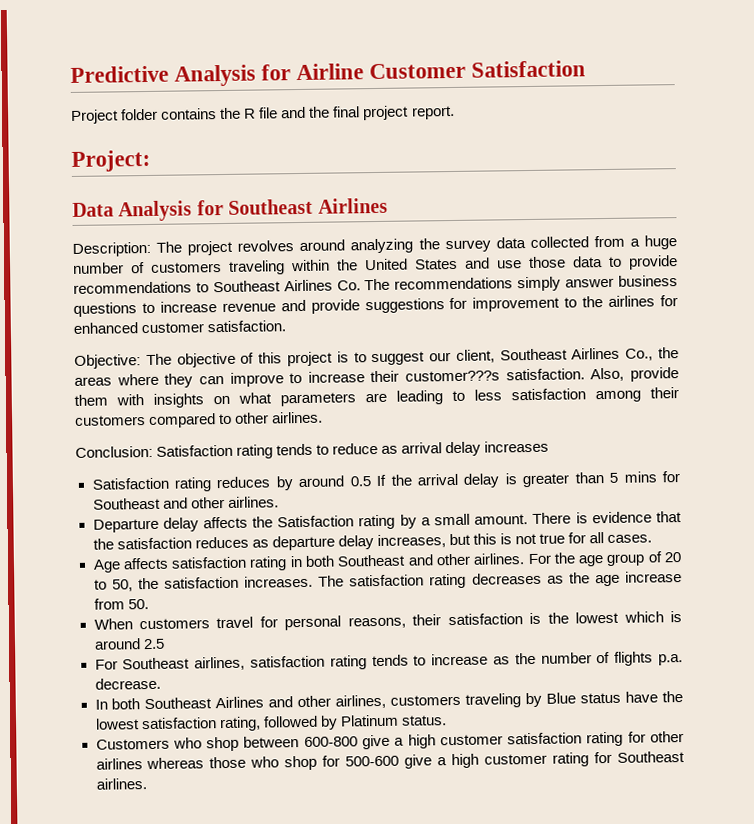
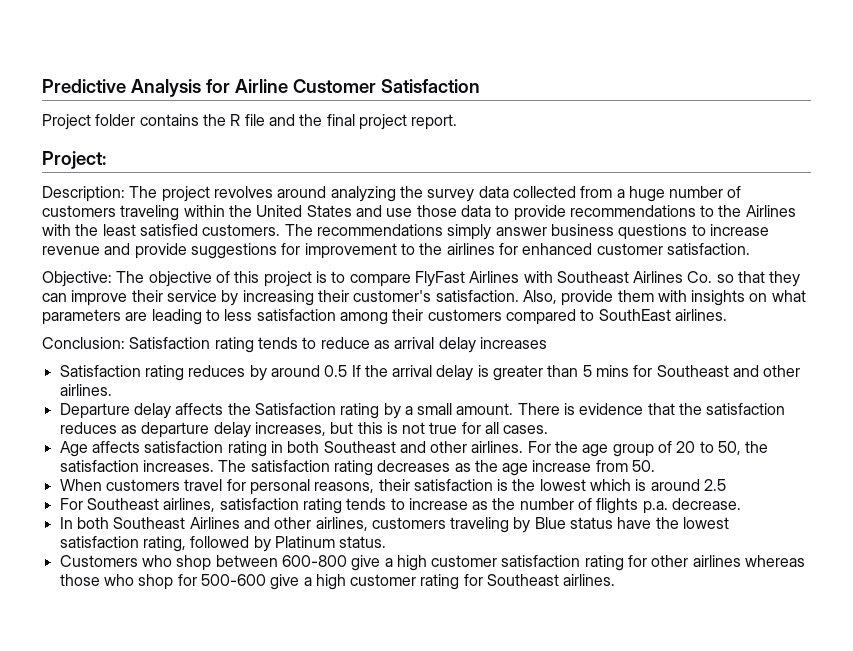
[72,197,388,222] // Data Analysis for Southeast Airlines -> (106, 160) none
[212,279,361,293] Southeast Airlines Co. -> [718,205,796,217] [42,224,281,236] the Airlines with the least satisfied customers.
[371,347,679,366] [74,370,501,388] suggest our client, Southeast Airlines Co., the areas where they can improve to increase their customer???s -> [349,271,801,287] [42,290,432,306] compare FlyFast Airlines with Southeast Airlines Co. so that they can improve their service by increasing their customer's
[234,412,270,424] other -> [598,309,671,321] SouthEast

